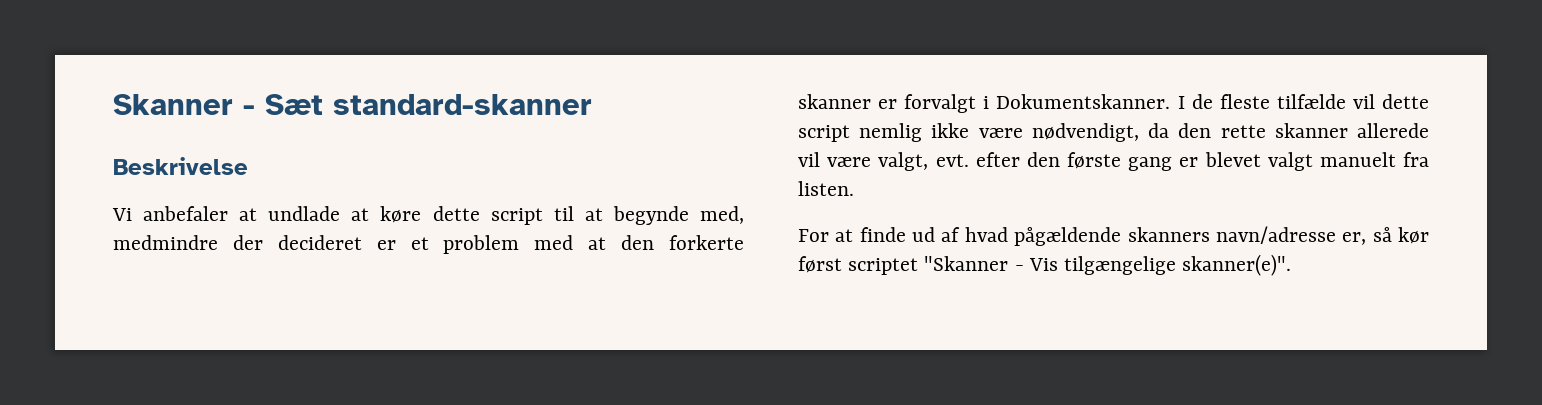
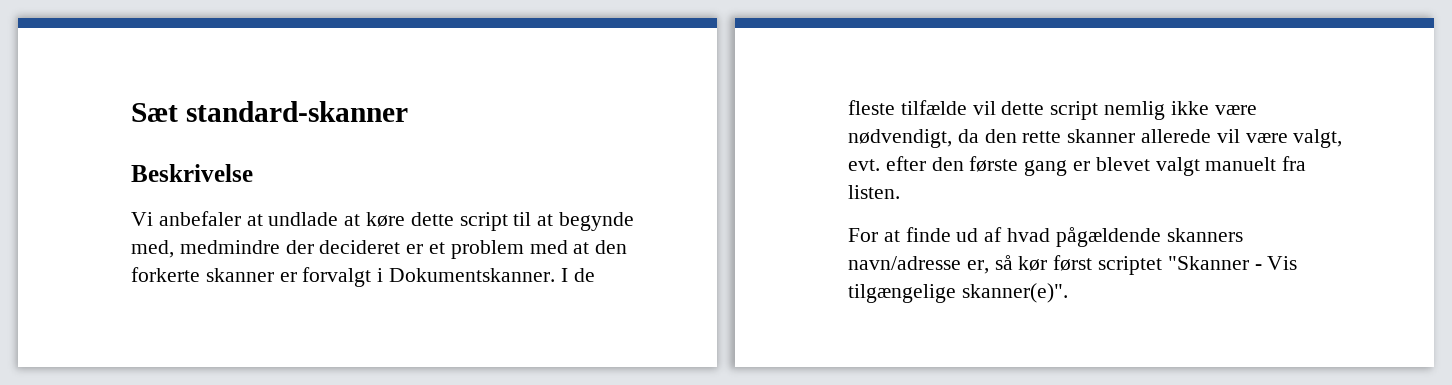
[113,94,255,115] Skanner - -> (131, 112) none

